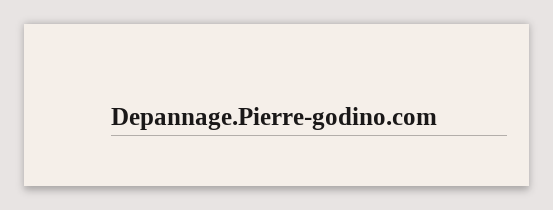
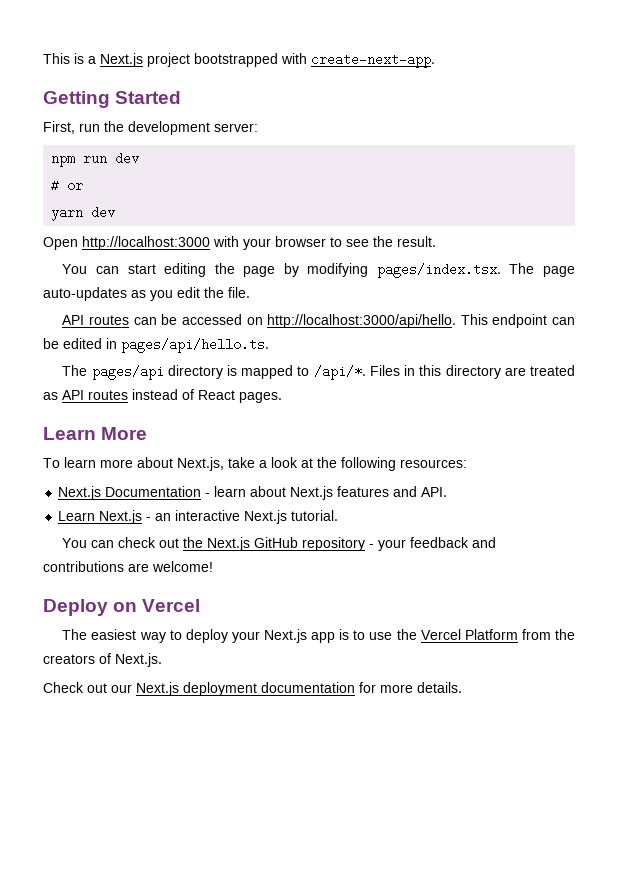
[111,107,437,130] Depannage.Pierre-godino.com -> [43,53,435,68] [43,91,182,108] [43,121,258,135] [51,152,140,167] [51,179,84,192] [51,206,116,221] [43,236,436,250] [62,263,575,278] [43,287,250,301] [62,314,575,328] [43,338,269,353] [62,365,576,380] [43,389,282,403] [43,427,148,440] [43,457,467,471] [58,486,448,500] [58,510,339,524] [62,537,497,551] [43,561,213,572] [43,599,201,616] [62,629,576,643] [43,653,162,667] [43,682,462,696] This is a Next.js project bootstrapped with create-next-app. // Getting Started // First, run the development server: // npm run dev // # or // yarn dev // Open http://localhost:3000 with your browser to see the result. // You can start editing the page by modifying pages/index.tsx. The page auto-updates as you edit the file. // API routes can be accessed on http://localhost:3000/api/hello. This endpoint can be edited in pages/api/hello.ts. // The pages/api directory is mapped to /api/*. Files in this directory are treated as API routes instead of React pages. // Learn More // To learn more about Next.js, take a look at the following resources: // Next.js Documentation - learn about Next.js features and API. // Learn Next.js - an interactive Next.js tutorial. // You can check out the Next.js GitHub repository - your feedback and contributions are welcome! // Deploy on Vercel // The easiest way to deploy your Next.js app is to use the Vercel Platform from the creators of Next.js. // Check out our Next.js deployment documentation for more details.

